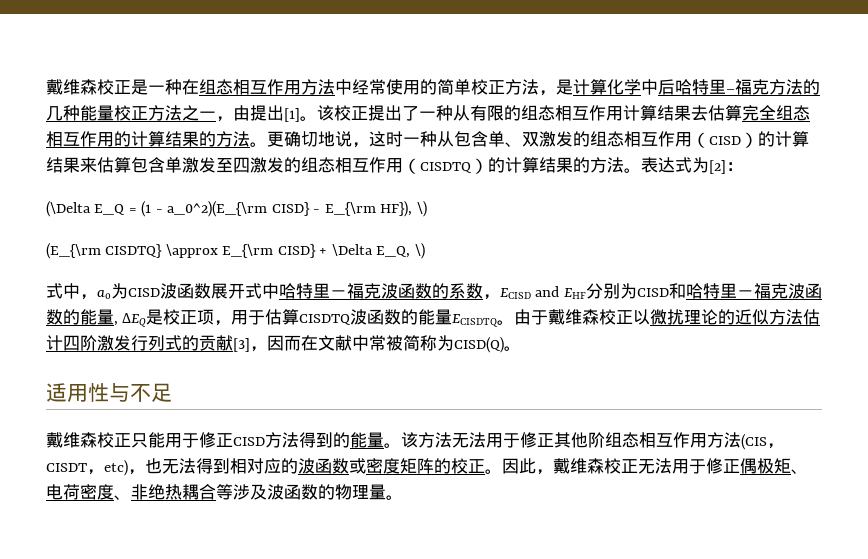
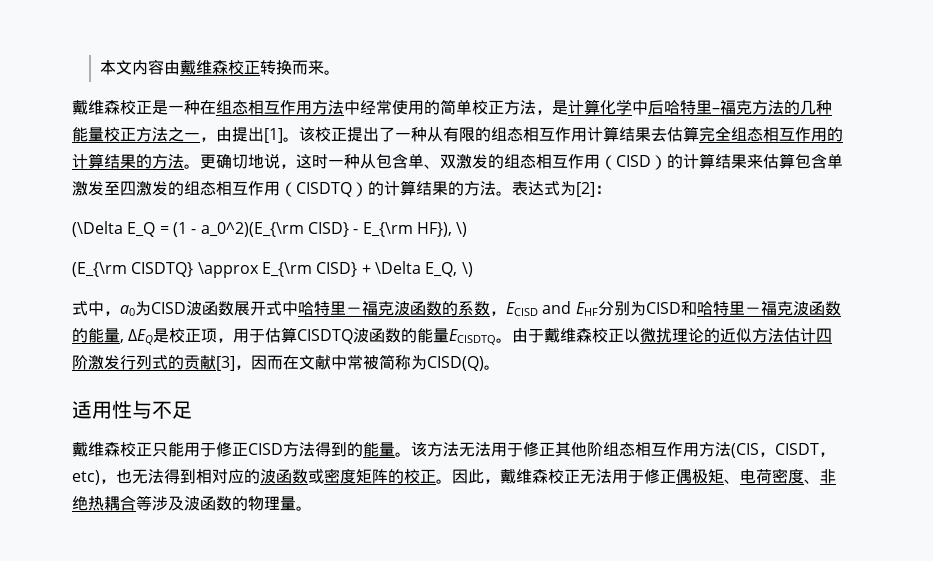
(46, 87) none -> [99,59,340,75] 本文内容由戴维森校正转换而来。 //

